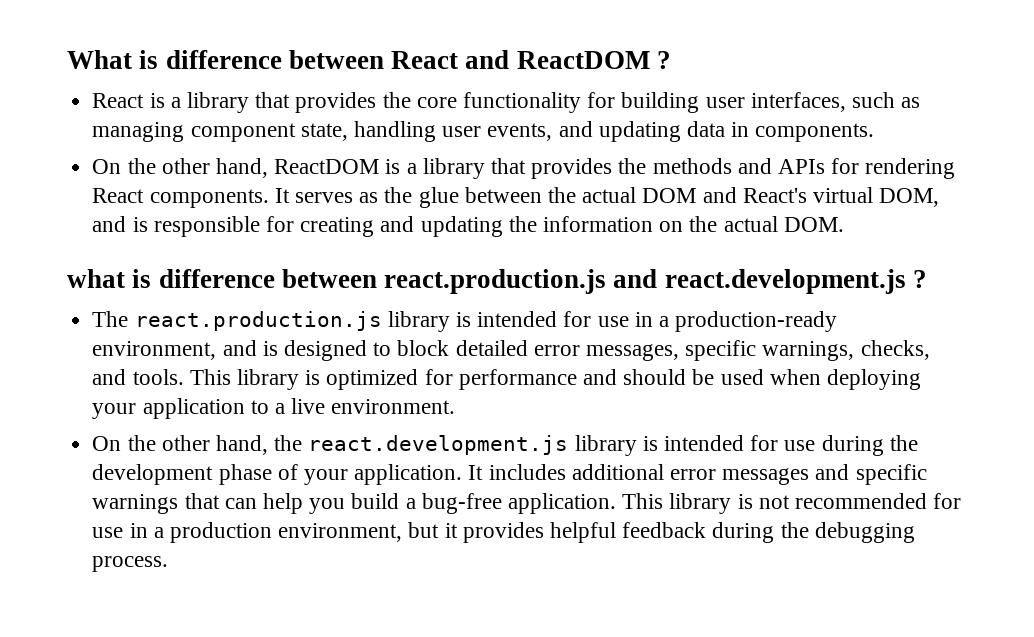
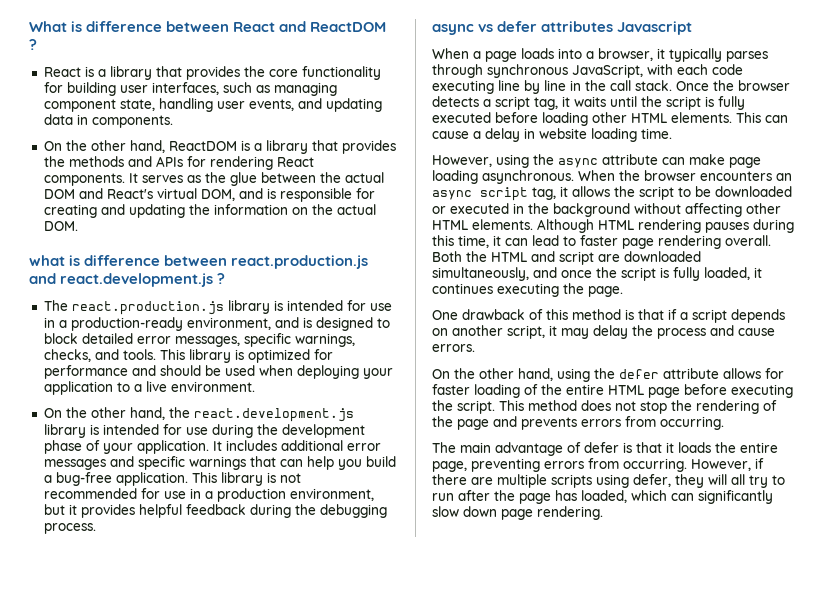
(169, 564) none -> [432,21,693,35] [432,48,768,62] [432,64,743,78] [432,80,790,94] [432,96,745,110] [432,112,788,126] [432,128,672,142] [432,154,761,168] [432,170,792,184] [432,186,792,201] [432,203,781,217] [432,219,794,233] [432,235,771,249] [432,251,701,265] [432,267,762,281] [432,283,623,297] [432,309,785,323] [432,325,775,339] [432,344,475,352] [432,368,784,382] [432,384,793,398] [432,400,777,414] [432,416,724,430] [432,442,778,456] [432,458,764,472] [432,474,785,488] [432,490,773,504] [432,506,603,520] // async vs defer attributes Javascript // When a page loads into a browser, it typically parses through synchronous JavaScript, with each code executing line by line in the call stack. Once the browser detects a script tag, it waits until the script is fully executed before loading other HTML elements. This can cause a delay in website loading time. // However, using the async attribute can make page loading asynchronous. When the browser encounters an async script tag, it allows the script to be downloaded or executed in the background without affecting other HTML elements. Although HTML rendering pauses during this time, it can lead to faster page rendering overall. Both the HTML and script are downloaded simultaneously, and once the script is fully loaded, it continues executing the page. // One drawback of this method is that if a script depends on another script, it may delay the process and cause errors. // On the other hand, using the defer attribute allows for faster loading of the entire HTML page before executing the script. This method does not stop the rendering of the page and prevents errors from occurring. // The main advantage of defer is that it loads the entire page, preventing errors from occurring. However, if there are multiple scripts using defer, they will all try to run after the page has loaded, which can significantly slow down page rendering.

